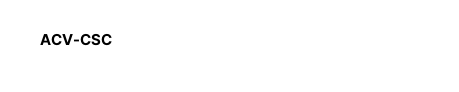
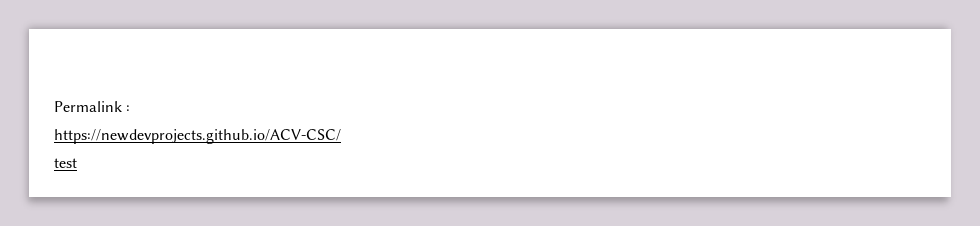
[40,33,112,46] ACV-CSC -> [54,101,131,112] [54,129,341,144] [54,158,77,168] Permalink : // https://newdevprojects.github.io/ACV-CSC/ // test

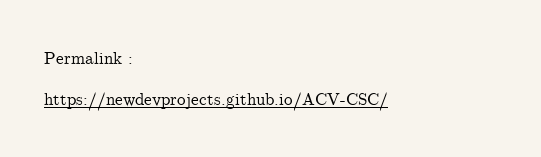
[54,158,77,168] // test -> (388, 101) none

